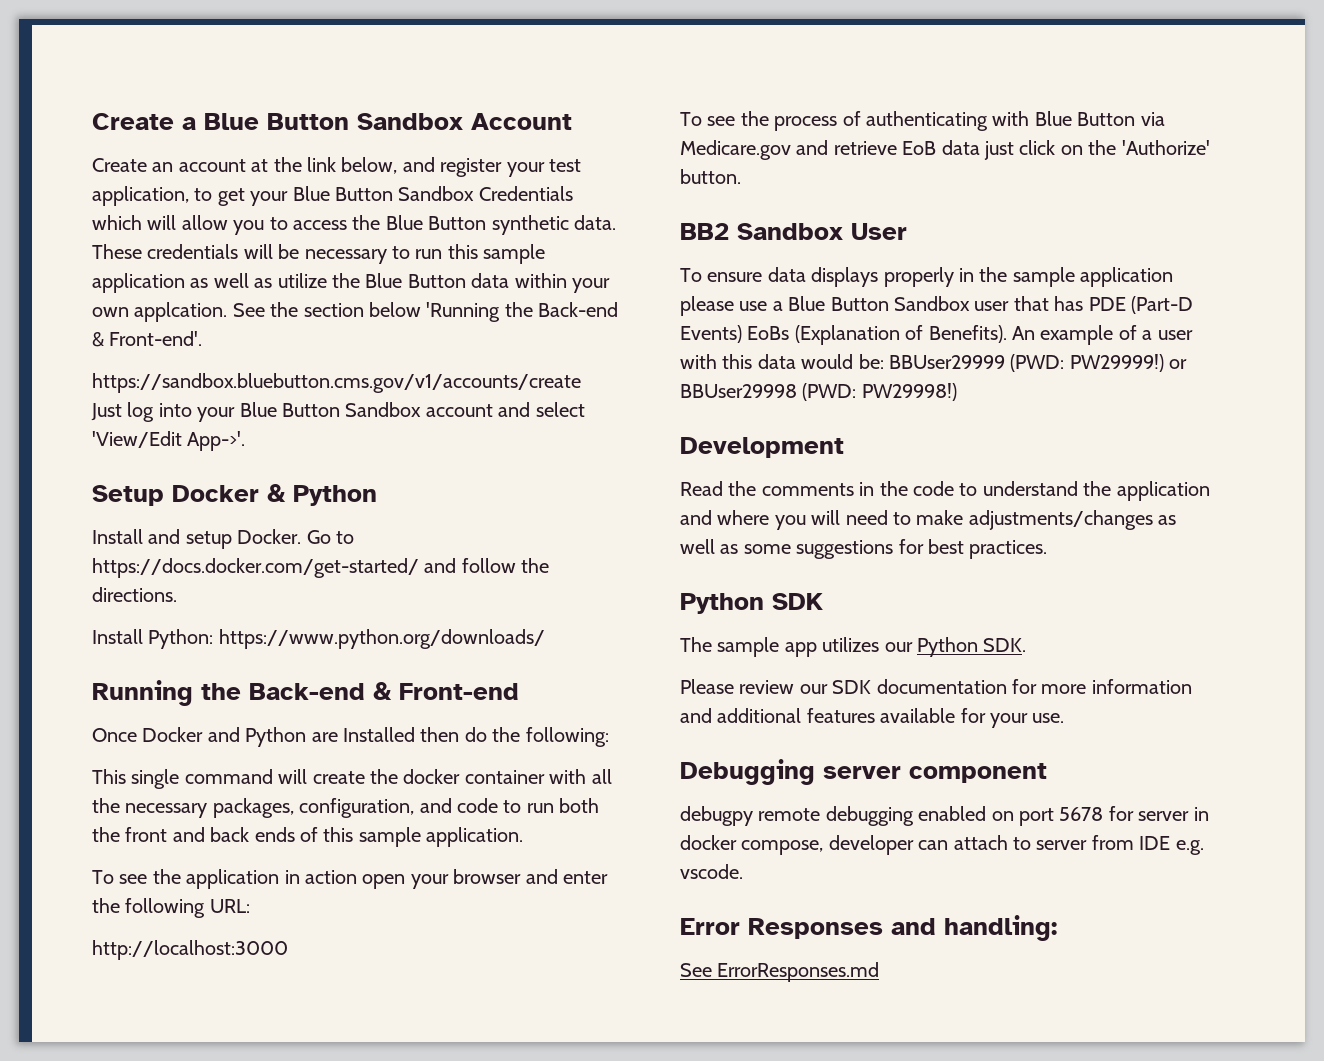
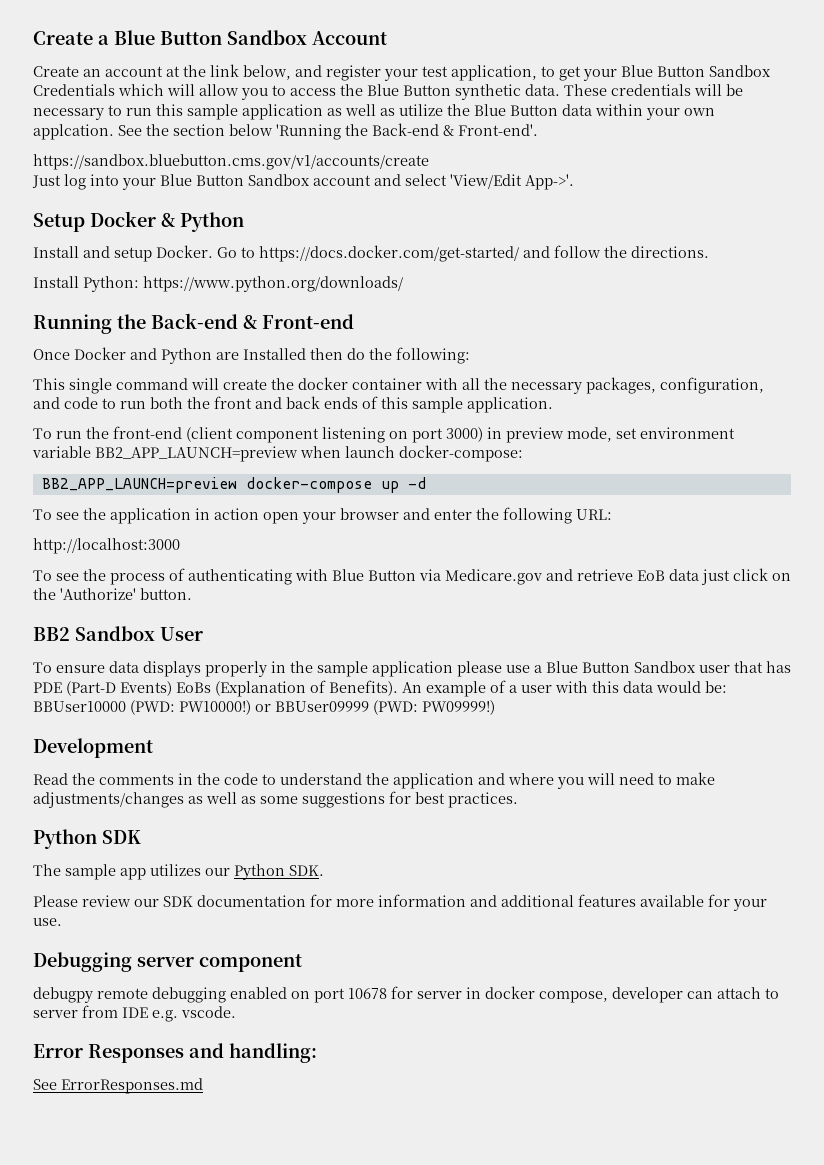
(524, 837) none -> [33,426,735,443] [32,445,523,462] [41,477,426,493] // To run the front-end (client component listening on port 3000) in preview mode, set environment variable BB2_APP_LAUNCH=preview when launch docker-compose: // BB2_APP_LAUNCH=preview docker-compose up -d
[889,354,1188,372] [680,383,957,401] BBUser29999 (PWD: PW29999!) or BBUser29998 (PWD: PW29998!) -> [33,700,495,715] BBUser10000 (PWD: PW10000!) or BBUser09999 (PWD: PW09999!)
[1059,807,1104,821] 5678 -> [348,988,387,999] 10678

